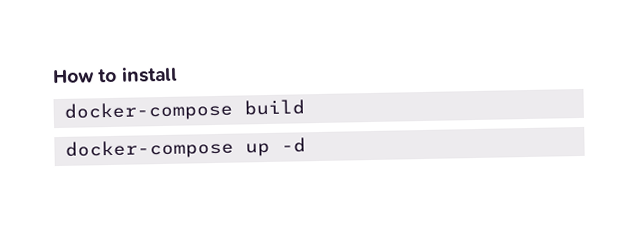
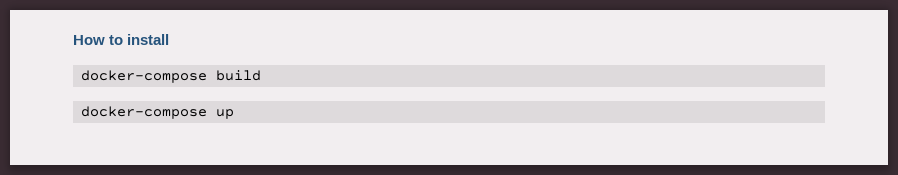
[281,137,307,153] -d -> (234, 114) none

